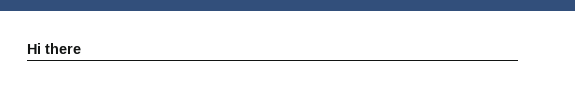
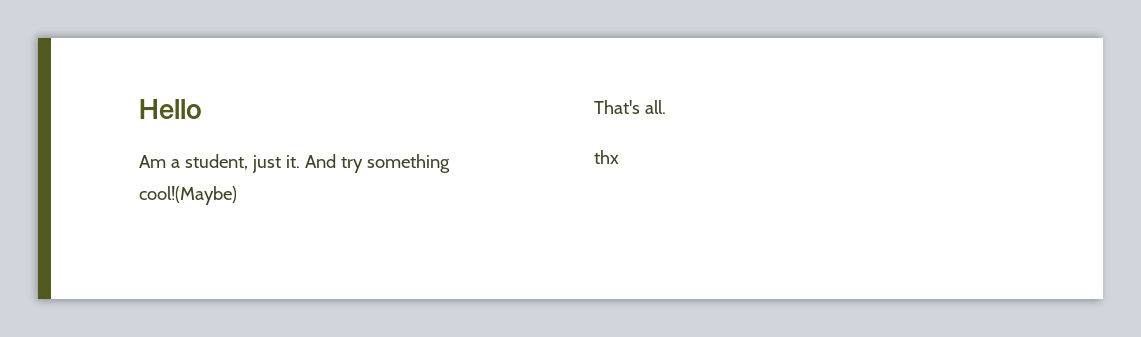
[27,43,81,54] Hi there -> [139,99,202,119] [139,154,450,173] [139,186,237,205] [594,100,666,114] [594,150,619,164] Hello // Am a student, just it. And try something cool!(Maybe) // That's all. // thx

